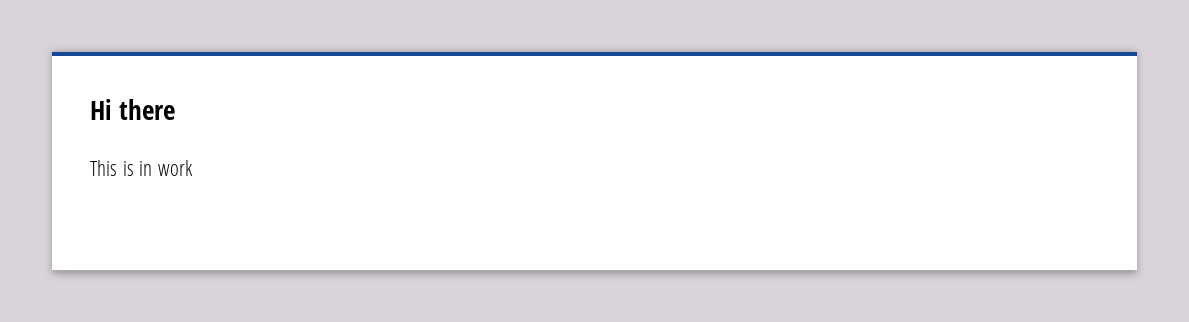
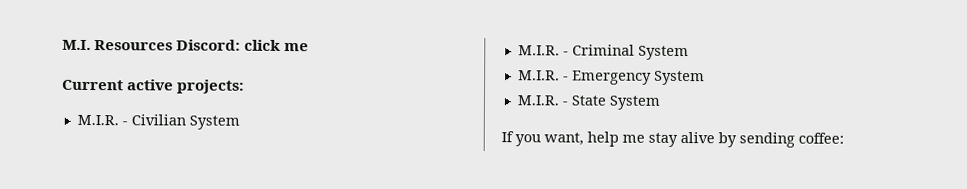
[90,99,176,120] [90,160,194,176] Hi there // This is in work -> [62,39,310,52] [62,79,246,94] [76,114,240,130] [517,44,689,61] [517,70,705,86] [516,95,660,110] [501,131,844,148] M.I. Resources Discord: click me // Current active projects: // M.I.R. - Civilian System // M.I.R. - Criminal System // M.I.R. - Emergency System // M.I.R. - State System // If you want, help me stay alive by sending coffee:

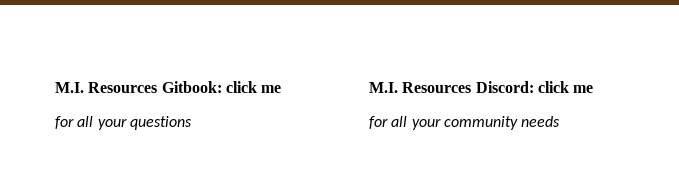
[62,39,310,52] [62,79,246,94] [76,114,240,130] [517,44,689,61] [517,70,705,86] [516,95,660,110] [501,131,844,148] M.I. Resources Discord: click me // Current active projects: // M.I.R. - Civilian System // M.I.R. - Criminal System // M.I.R. - Emergency System // M.I.R. - State System // If you want, help me stay alive by sending coffee: -> [55,81,282,93] [55,116,192,130] [369,81,594,93] [369,116,561,130] M.I. Resources Gitbook: click me // for all your questions // M.I. Resources Discord: click me // for all your community needs

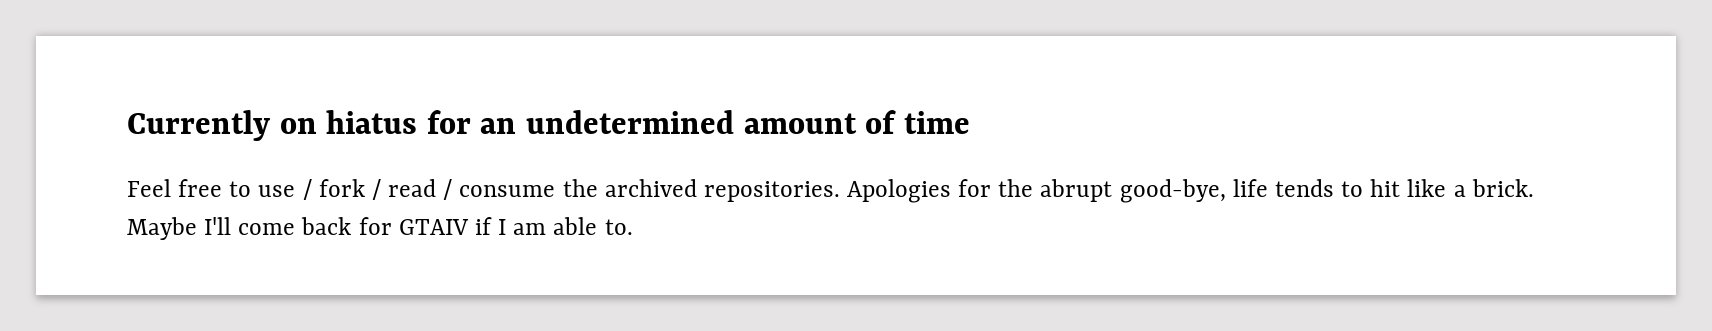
[55,81,282,93] [55,116,192,130] [369,81,594,93] [369,116,561,130] M.I. Resources Gitbook: click me // for all your questions // M.I. Resources Discord: click me // for all your community needs -> [127,110,970,141] [127,179,1534,203] [127,217,633,240] Currently on hiatus for an undetermined amount of time // Feel free to use / fork / read / consume the archived repositories. Apologies for the abrupt good-bye, life tends to hit like a brick. Maybe I'll come back for GTAIV if I am able to.

